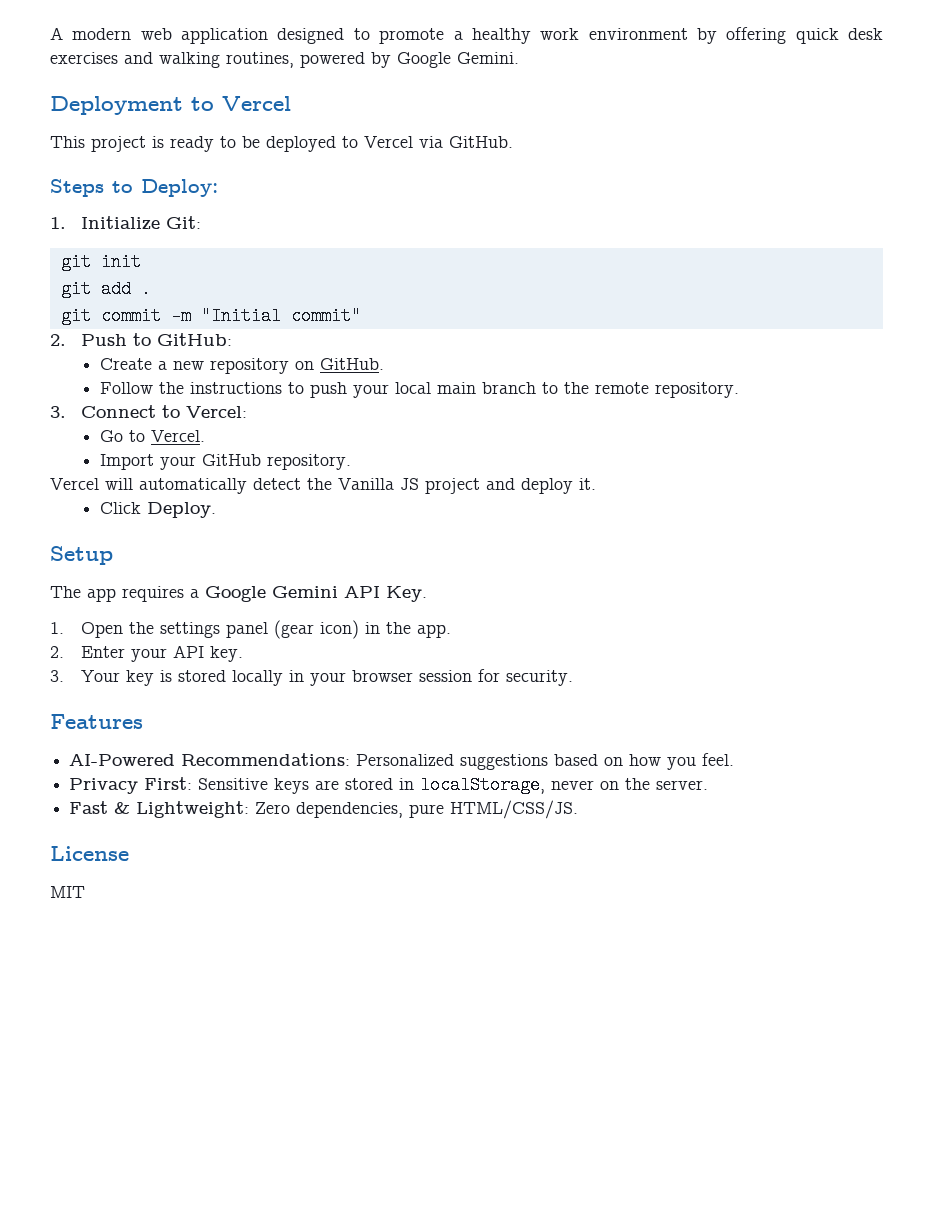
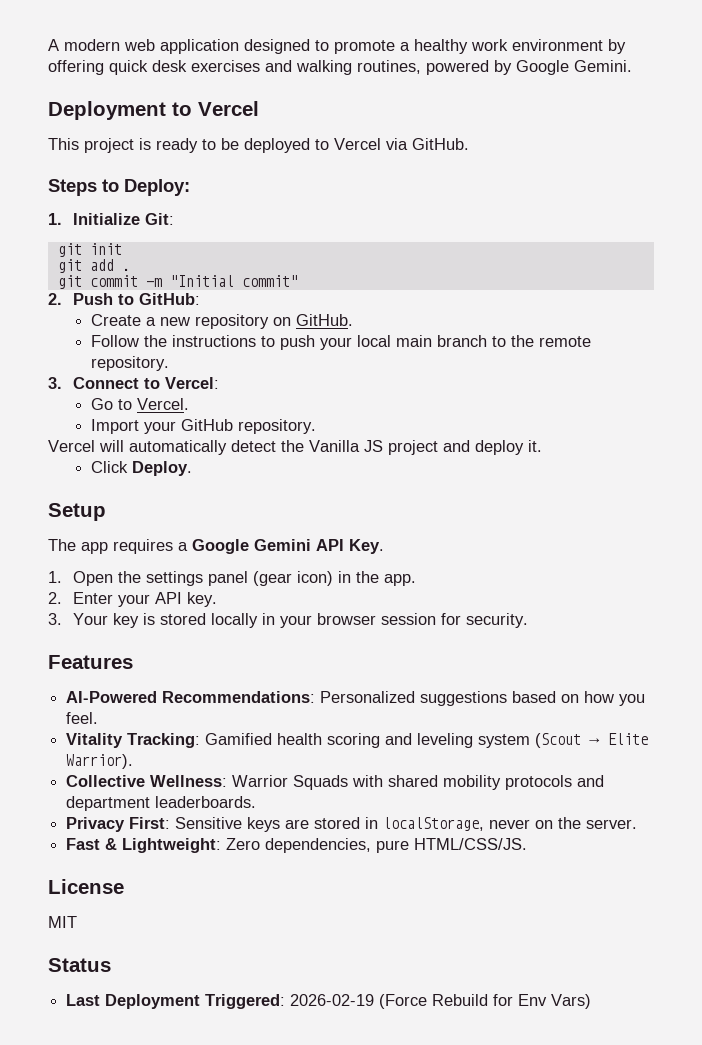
(735, 759) none -> [66,733,649,748] [66,754,134,769] [66,775,605,790] [66,796,257,811] // Vitality Tracking: Gamified health scoring and leveling system (Scout → Elite Warrior). // Collective Wellness: Warrior Squads with shared mobility protocols and department leaderboards.
(85, 892) none -> [48,958,111,972] [66,994,592,1009] // Status // Last Deployment Triggered: 2026-02-19 (Force Rebuild for Env Vars)

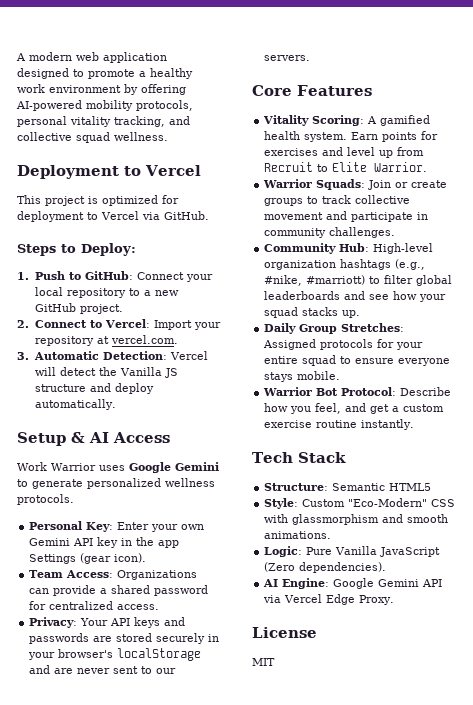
[109,60,632,75] quick desk exercises and walking routines, powered by Google Gemini. -> [16,100,193,111] [17,116,190,127] [17,132,168,143] AI-powered mobility protocols, personal vitality tracking, and collective squad wellness.
[156,138,310,153] ready to be deployed -> [102,195,179,206] [17,211,84,222] optimized for deployment
[72,213,174,225] [57,243,122,257] [57,259,130,273] [57,275,298,289] [48,293,200,305] [90,314,353,329] [90,335,591,350] [90,356,169,371] [48,377,219,389] [90,398,189,410] [90,419,316,434] Initialize Git: // git init // git add . // git commit -m "Initial commit" // 2. Push to GitHub: // Create a new repository on GitHub. // Follow the instructions to push your local main branch to the remote repository. // 3. Connect to Vercel: // Go to Vercel. // Import your GitHub repository. // -> [35,271,214,282] [35,287,180,298] [35,303,124,314] [17,319,222,330] [35,335,179,346] [17,351,168,360] Push to GitHub: Connect your local repository to a new GitHub project. // 2. Connect to Vercel: Import your repository at vercel.com. // 3. Automatic Detection:
[129,440,227,455] automatically -> (57, 371) none
[388,440,438,455] project -> [35,384,87,392] structure
[528,440,542,452] [90,461,192,476] [48,503,106,521] [48,539,384,554] [48,571,416,586] [48,592,217,607] [48,613,528,628] [48,655,133,669] [66,691,646,706] [66,712,99,724] [66,733,649,748] [66,754,134,769] [66,775,605,790] [66,796,257,811] [66,817,638,832] [66,838,528,853] [48,879,124,894] [48,916,77,928] [48,958,111,972] [66,994,592,1009] it. // Click Deploy. // Setup // The app requires a Google Gemini API Key. // 1. Open the settings panel (gear icon) in the app. // 2. Enter your API key. // 3. Your key is stored locally in your browser session for security. // Features // AI-Powered Recommendations: Personalized suggestions based on how you feel. // Vitality Tracking: Gamified health scoring and leveling system (Scout → Elite Warrior). // Collective Wellness: Warrior Squads with shared mobility protocols and department leaderboards. // Privacy First: Sensitive keys are stored in localStorage, never on the server. // Fast & Lightweight: Zero dependencies, pure HTML/CSS/JS. // License // MIT // Status // Last Deployment Triggered: 2026-02-19 (Force Rebuild for Env Vars) -> [35,399,117,410] [17,432,170,446] [17,462,219,473] [17,478,215,489] [17,494,74,505] [29,521,205,532] [29,537,180,548] [29,553,147,564] [29,570,198,580] [29,585,209,596] [29,601,160,610] [29,617,186,628] [29,633,220,644] [28,648,202,661] [29,665,177,674] [264,55,311,61] [252,85,372,96] [263,115,431,126] [264,131,439,142] [264,147,425,158] [264,162,428,172] [263,179,448,190] [264,195,411,206] [264,211,429,222] [264,227,396,238] [264,243,434,254] [264,259,426,270] [264,275,453,286] [264,291,447,302] [264,307,361,318] [264,323,405,334] [263,339,424,350] [264,355,451,366] [264,371,341,382] [263,387,452,396] [264,403,445,414] [264,419,415,430] [252,452,346,463] [264,483,432,491] [264,498,456,509] [264,514,449,525] [264,531,332,539] [264,546,441,557] [264,562,387,573] [263,578,443,589] [263,594,395,605] [252,627,317,638] [252,658,275,666] automatically. // Setup & AI Access // Work Warrior uses Google Gemini to generate personalized wellness protocols. // Personal Key: Enter your own Gemini API key in the app Settings (gear icon). // Team Access: Organizations can provide a shared password for centralized access. // Privacy: Your API keys and passwords are stored securely in your browser's localStorage and are never sent to our servers. // Core Features // Vitality Scoring: A gamified health system. Earn points for exercises and level up from Recruit to Elite Warrior. // Warrior Squads: Join or create groups to track collective movement and participate in community challenges. // Community Hub: High-level organization hashtags (e.g., #nike, #marriott) to filter global leaderboards and see how your squad stacks up. // Daily Group Stretches: Assigned protocols for your entire squad to ensure everyone stays mobile. // Warrior Bot Protocol: Describe how you feel, and get a custom exercise routine instantly. // Tech Stack // Structure: Semantic HTML5 // Style: Custom "Eco-Modern" CSS with glassmorphism and smooth animations. // Logic: Pure Vanilla JavaScript (Zero dependencies). // AI Engine: Google Gemini API via Vercel Edge Proxy. // License // MIT

